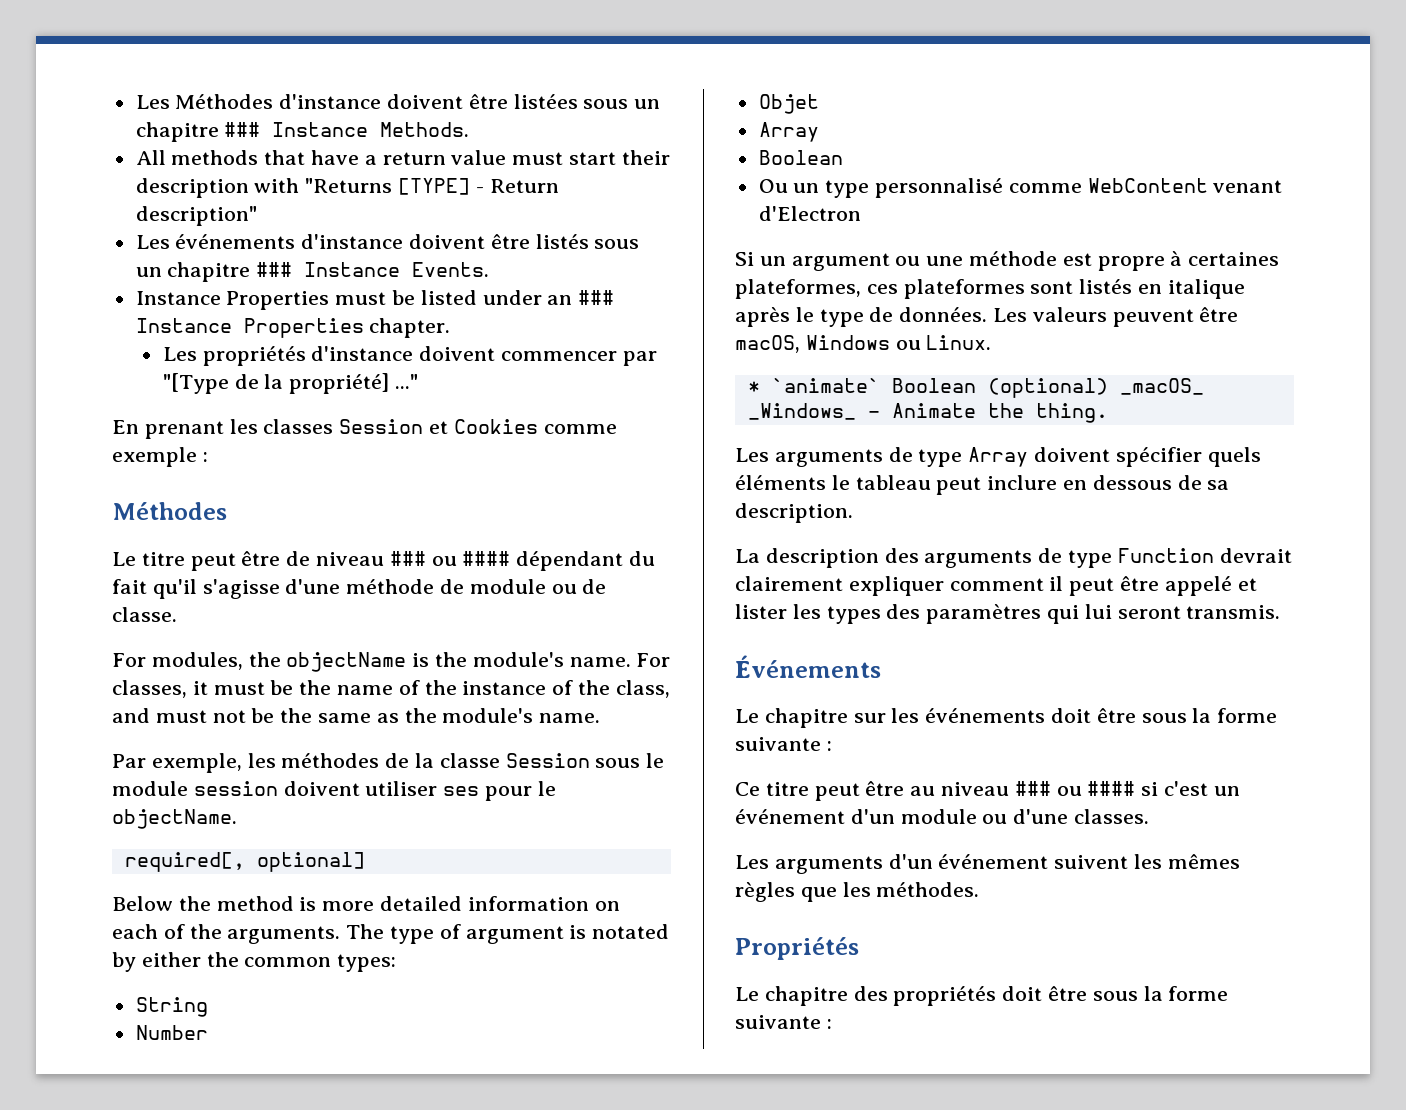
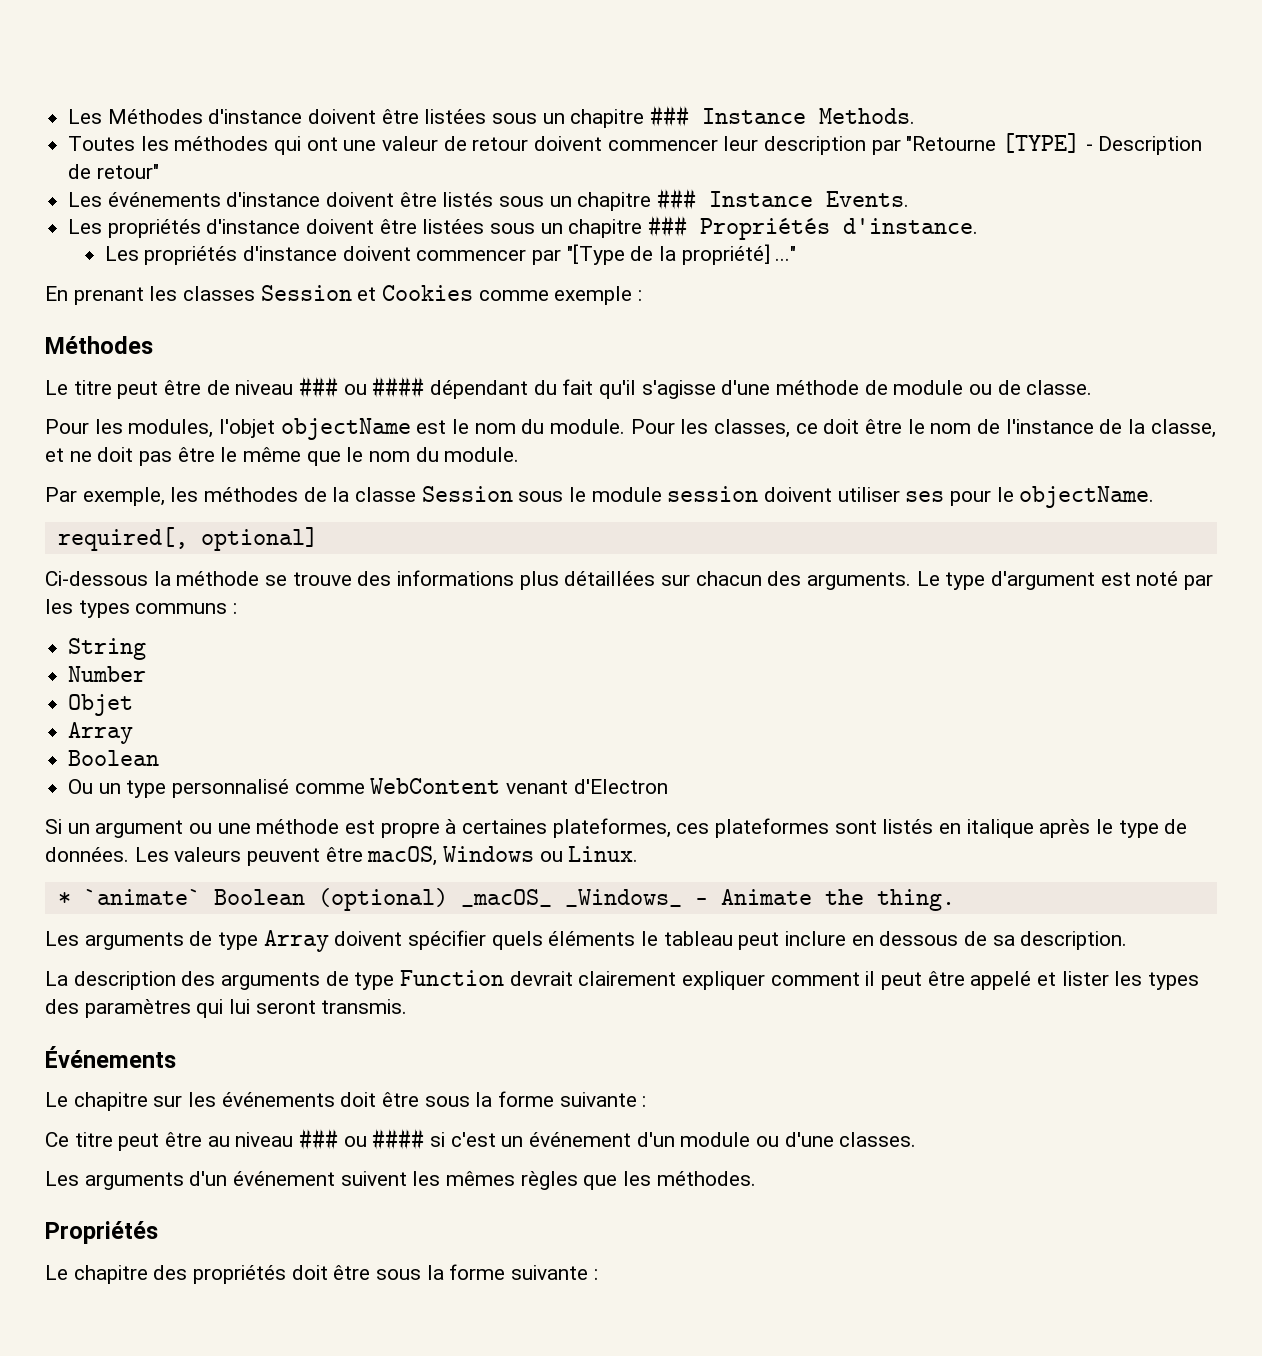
[135,150,670,165] [135,178,559,198] [135,206,257,226] All methods that have a return value must start their description with "Returns [TYPE] - Return description" -> [68,133,1203,155] [68,164,159,179] Toutes les méthodes qui ont une valeur de retour doivent commencer leur description par "Retourne [TYPE] - Description de retour"
[135,290,615,310] [135,318,451,338] Instance Properties must be listed under an ### Instance Properties chapter. -> [68,215,979,240] Les propriétés d'instance doivent être listées sous un chapitre ### Propriétés d'instance.
[112,652,671,672] [112,680,670,698] [112,708,601,723] For modules, the objectName is the module's name. For classes, it must be the name of the instance of the class, and must not be the same as the module's name. -> [45,418,1216,440] [45,447,520,466] Pour les modules, l'objet objectName est le nom du module. Pour les classes, ce doit être le nom de l'instance de la classe, et ne doit pas être le même que le nom du module.
[112,896,620,911] [112,924,670,944] [112,952,397,972] Below the method is more detailed information on each of the arguments. The type of argument is notated by either the common types: -> [45,570,1214,590] [45,599,238,618] Ci-dessous la méthode se trouve des informations plus détaillées sur chacun des arguments. Le type d'argument est noté par les types communs :

